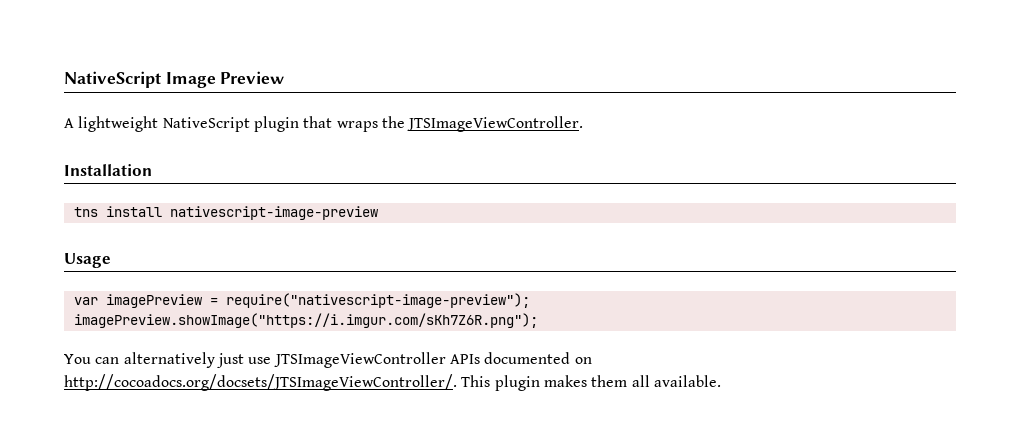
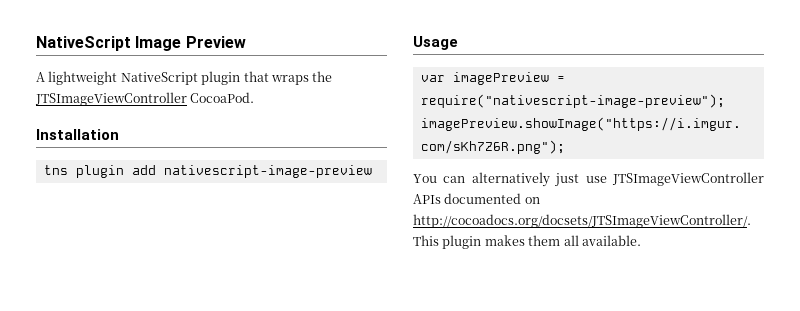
[407,116,584,132] JTSImageViewController. -> [35,92,255,106] JTSImageViewController CocoaPod.
[105,206,162,217] install -> [75,165,156,178] plugin add

